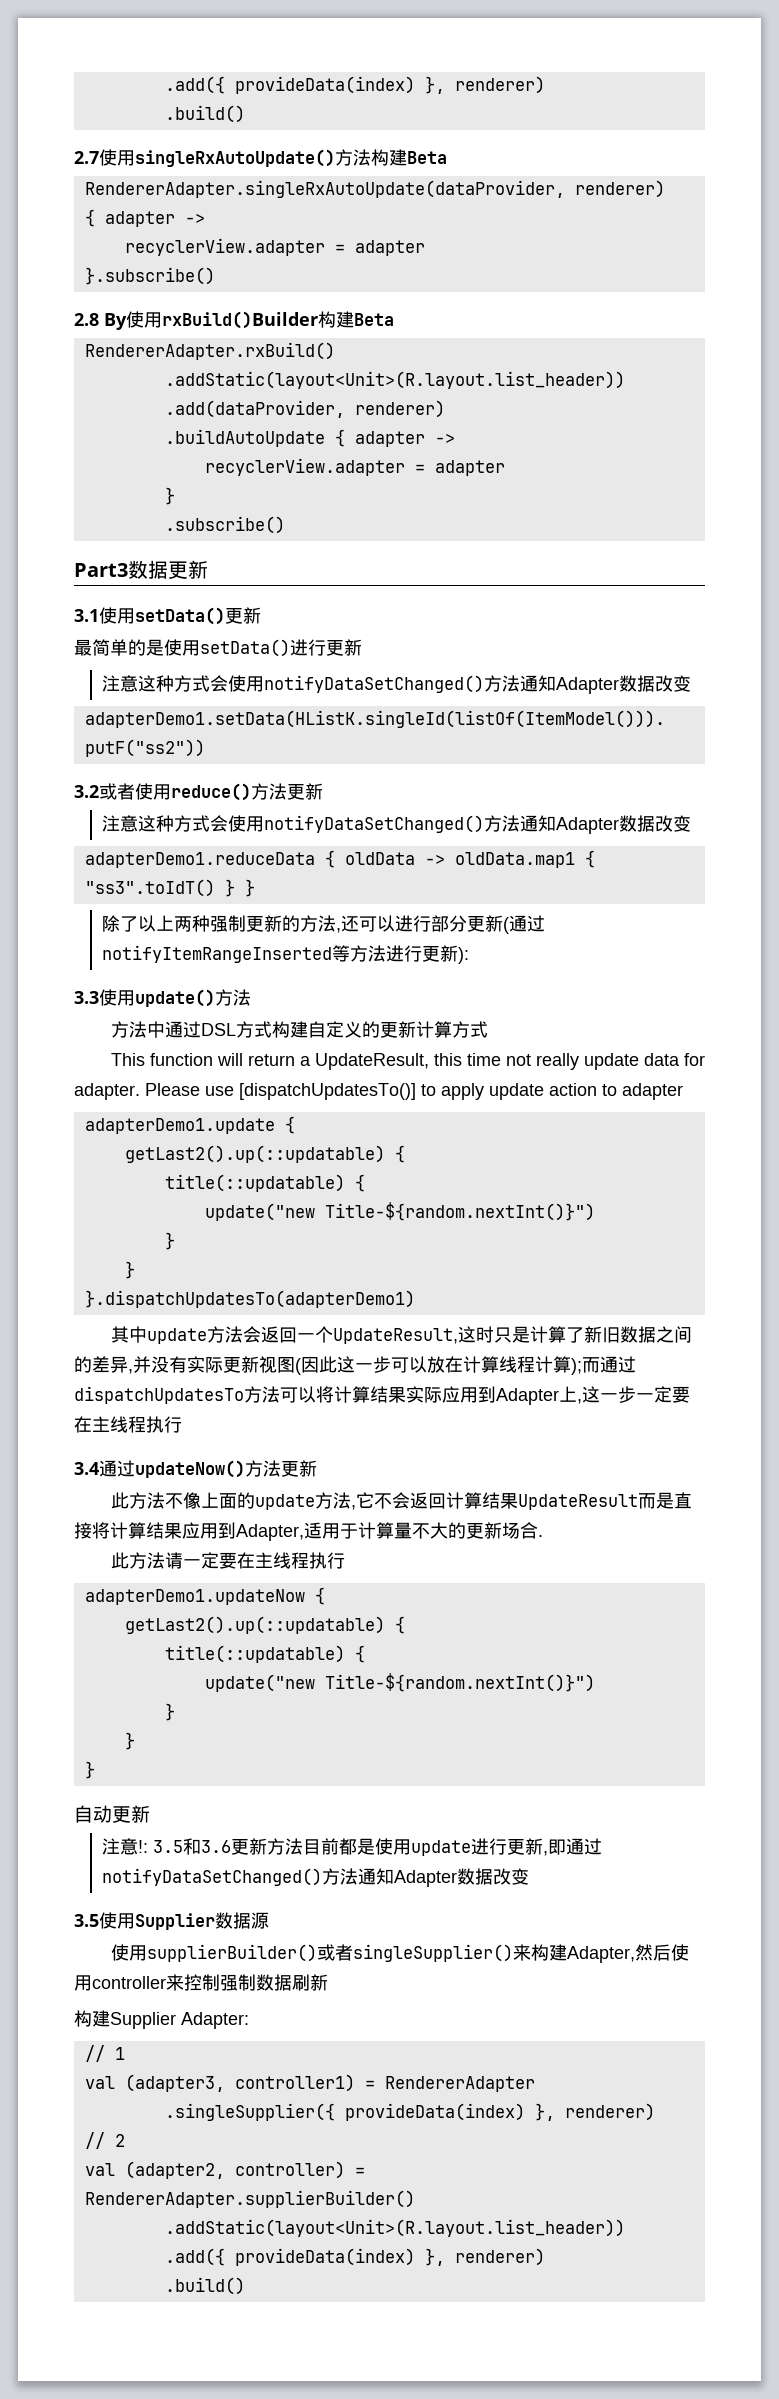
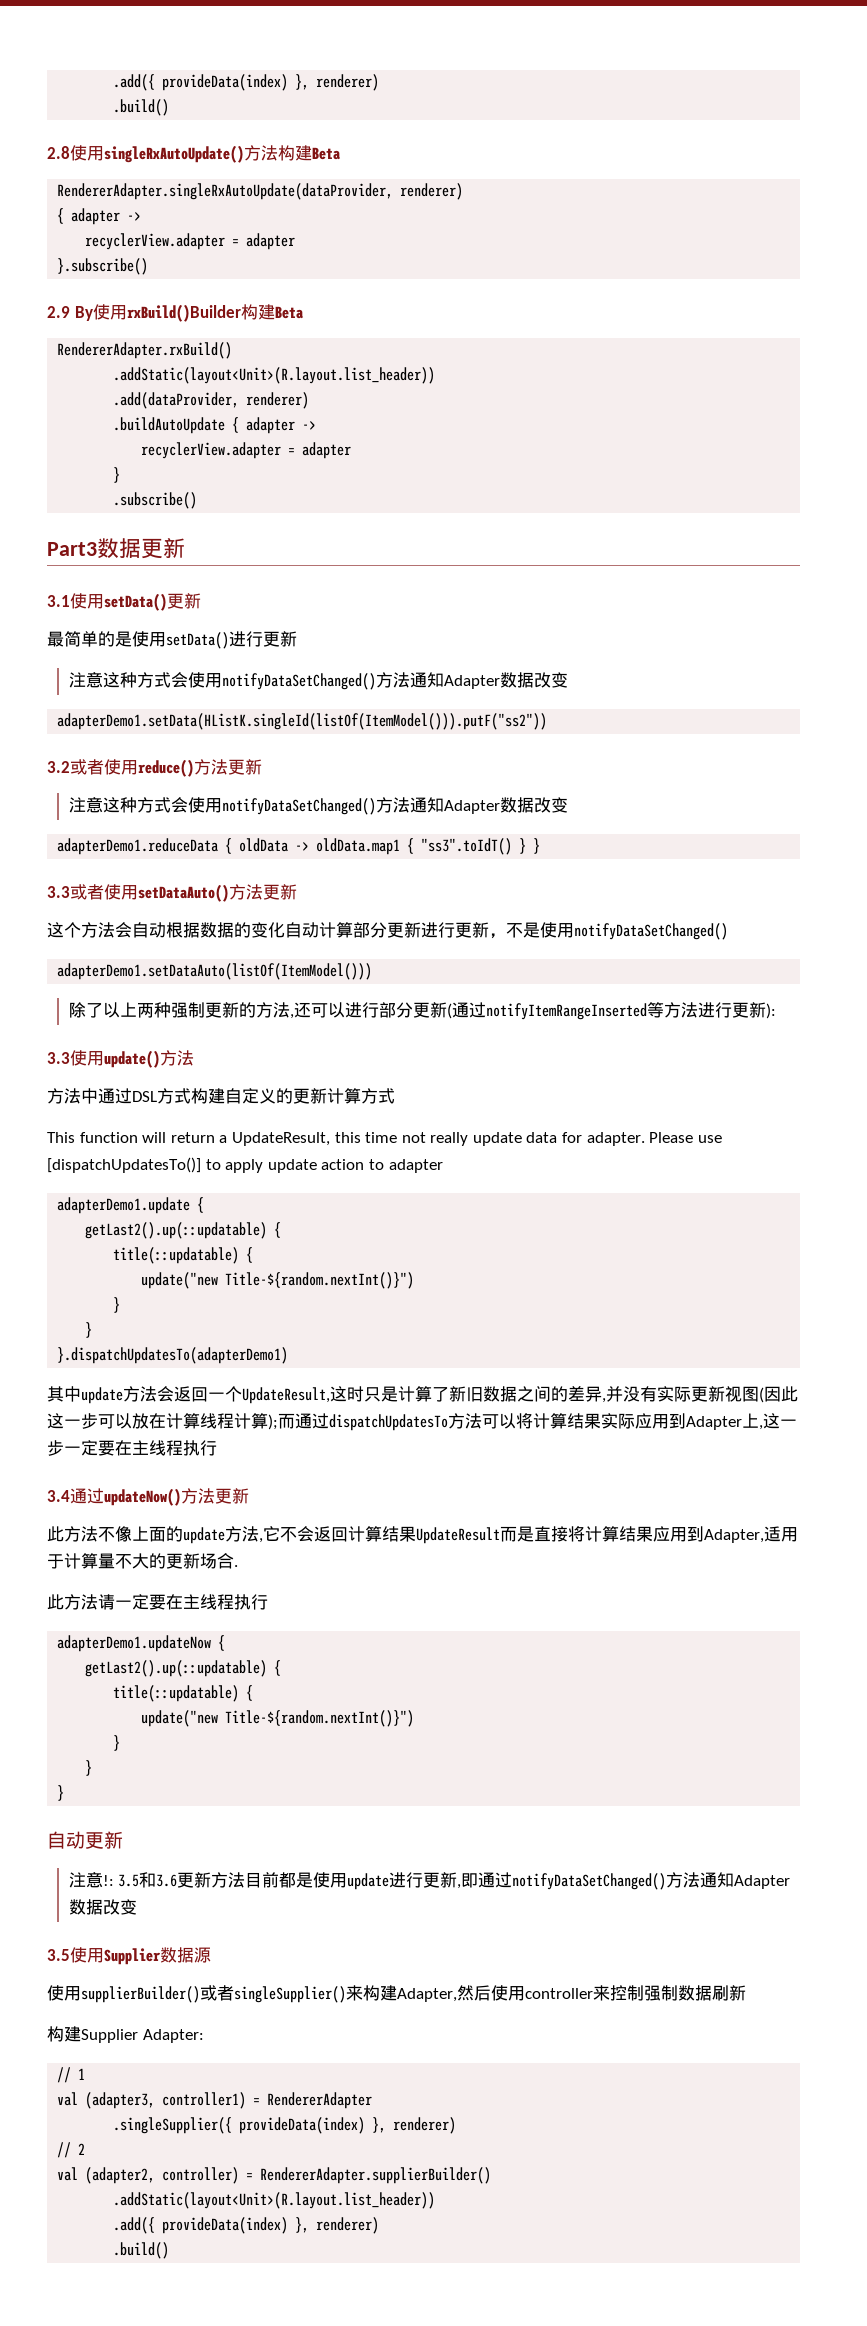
[74,151,99,164] 2.7 -> [47,146,70,159] 2.8
[74,313,99,326] 2.8 -> [47,306,70,318] 2.9
(255, 888) none -> [47,884,297,902] [47,922,728,940] [57,963,373,980] // 3.3或者使用setDataAuto()方法更新 // 这个方法会自动根据数据的变化自动计算部分更新进行更新，不是使用notifyDataSetChanged() // adapterDemo1.setDataAuto(listOf(ItemModel()))

